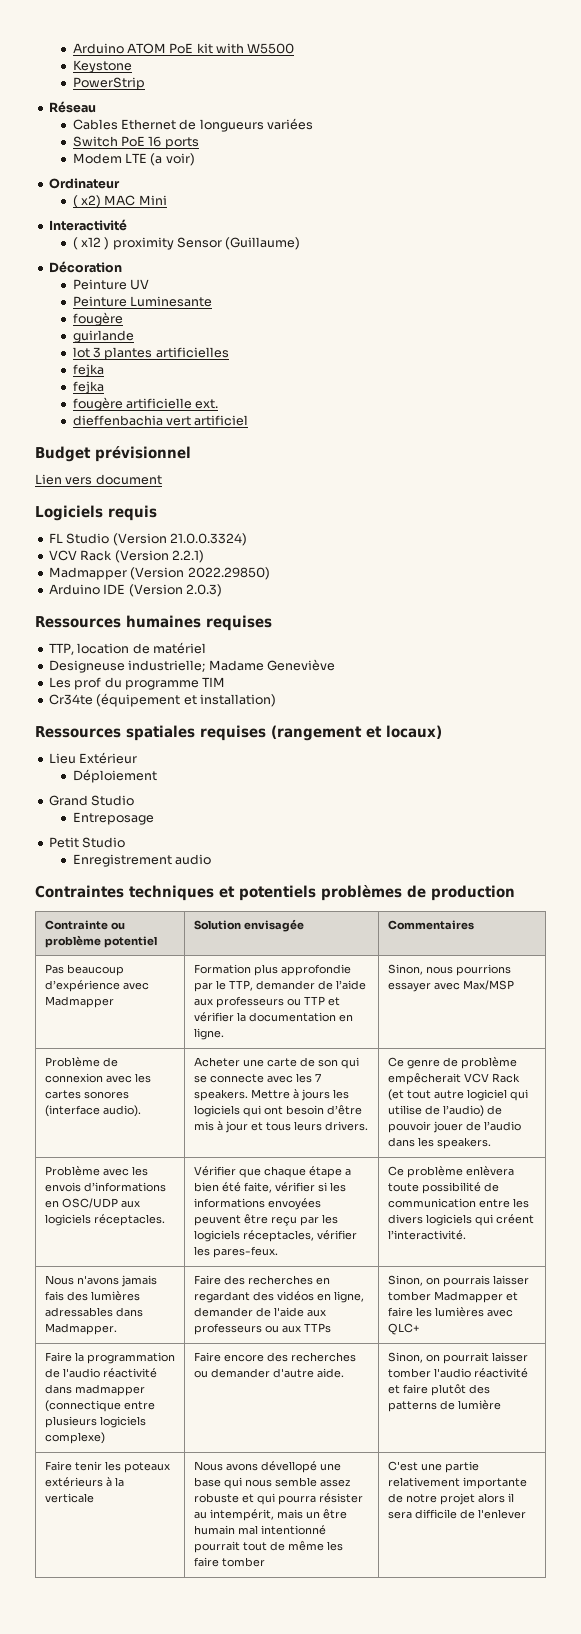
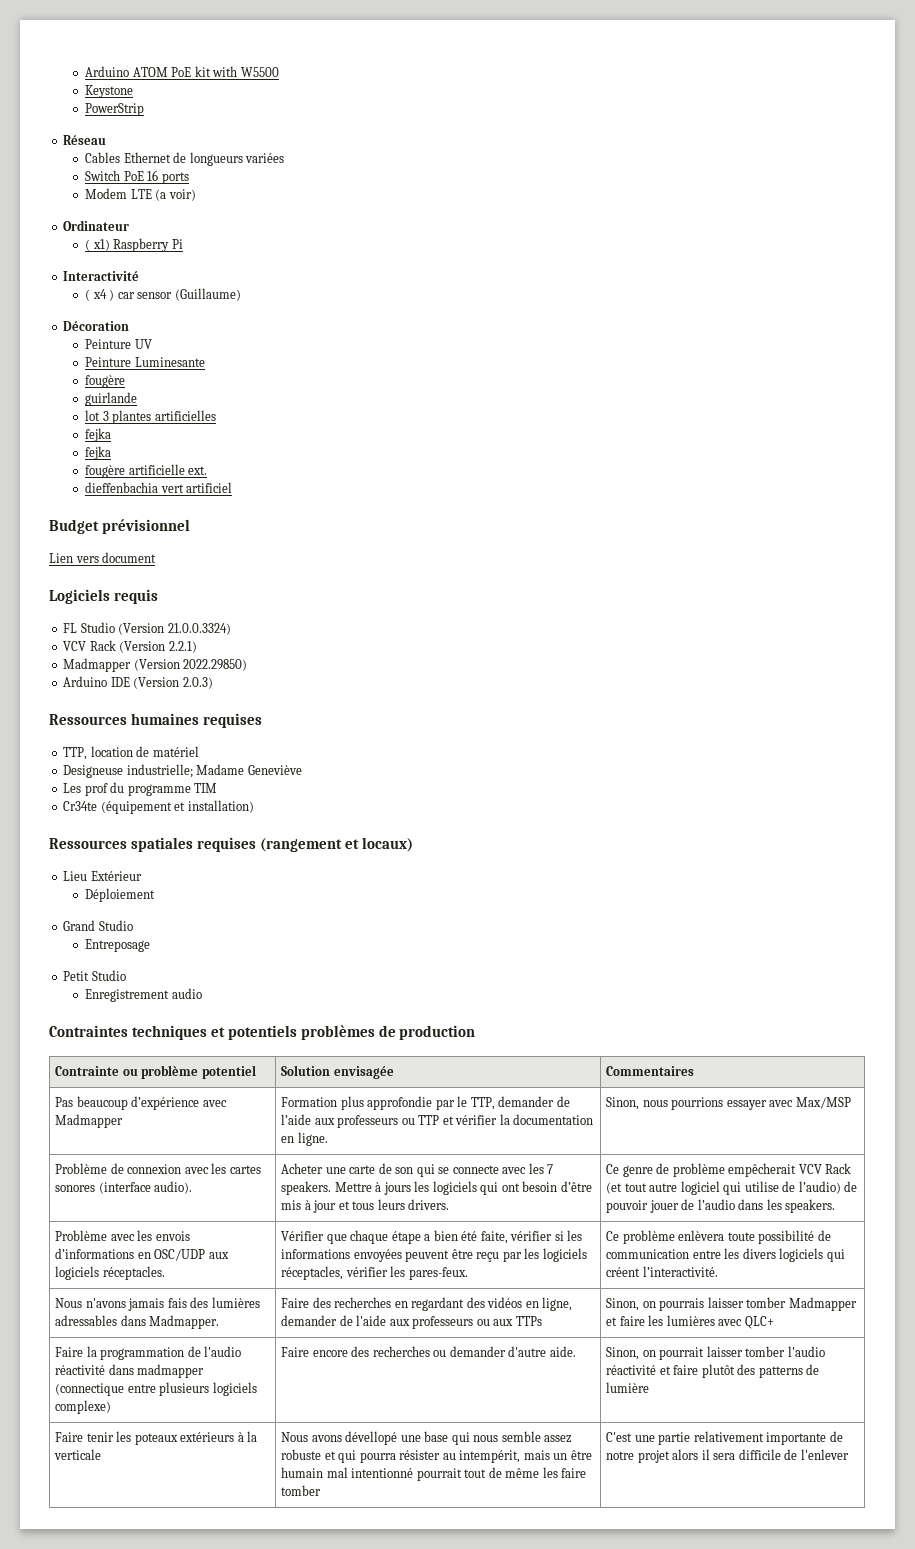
[80,195,167,208] x2) MAC Mini -> [92,238,183,252] x1) Raspberry Pi
[80,237,223,250] x12 ) proximity Sensor -> [92,289,173,301] x4 ) car sensor

